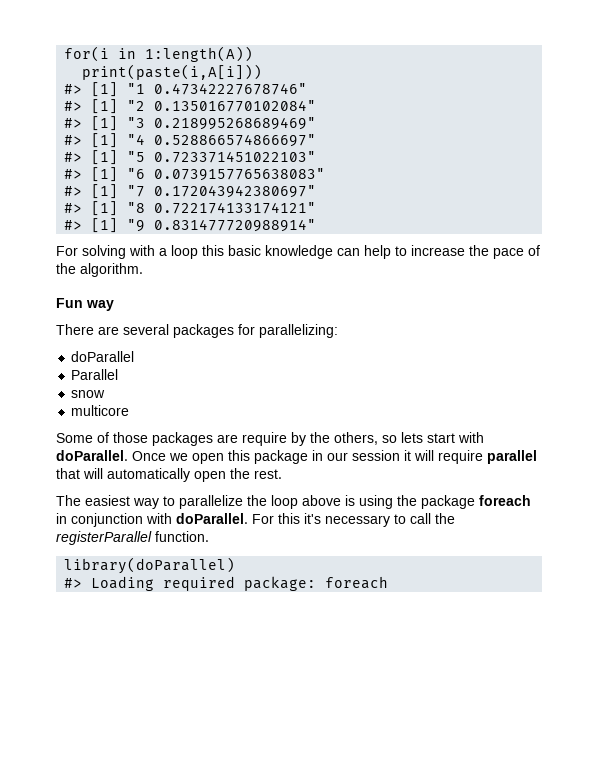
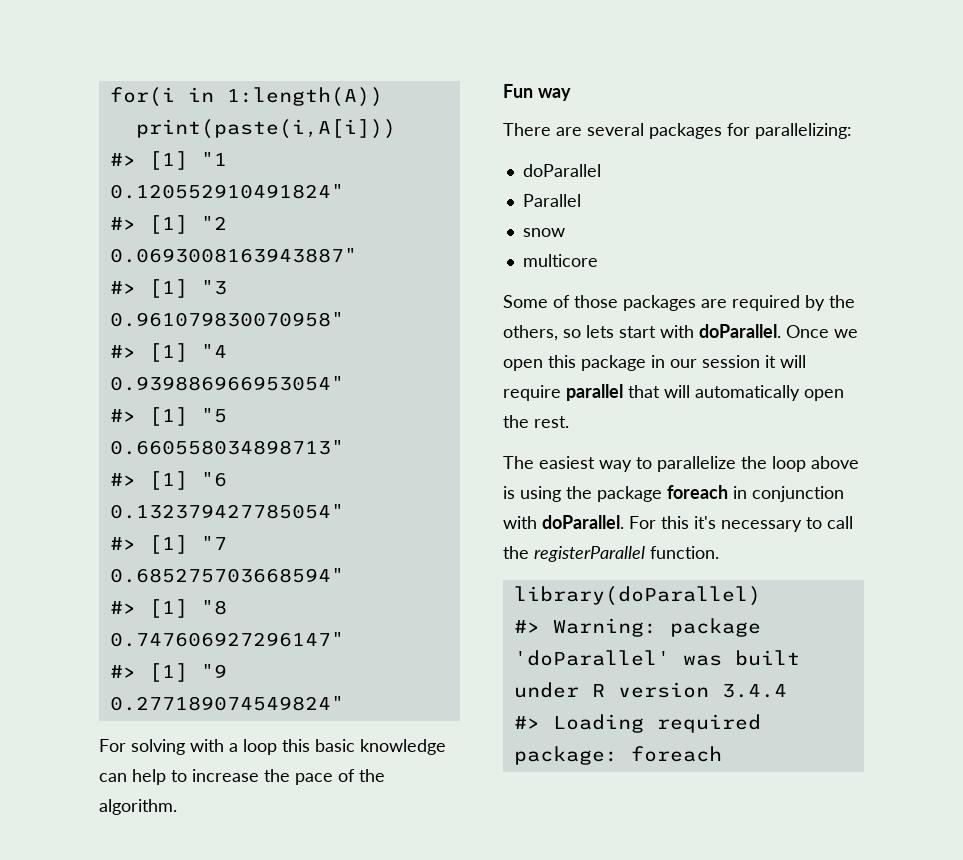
[154,83,308,95] 0.47342227678746" -> [109,184,344,199] 0.120552910491824"
[154,100,317,112] 0.135016770102084" -> [109,248,357,263] 0.0693008163943887"
[154,117,317,130] 0.218995268689469" -> [109,312,344,327] 0.961079830070958"
[154,134,317,147] 0.528866574866697" -> [109,376,344,391] 0.939886966953054"
[154,151,317,163] 0.723371451022103" -> [109,440,344,455] 0.660558034898713"
[154,168,326,181] 0.0739157765638083" -> [109,504,344,519] 0.132379427785054"
[154,185,317,198] 0.172043942380697" -> [109,568,344,583] 0.685275703668594"
[154,202,317,214] 0.722174133174121" -> [109,632,344,647] 0.747606927296147"
[154,219,317,232] 0.831477720988914" -> [109,696,344,711] 0.277189074549824"
[242,432,287,446] require -> [732,295,800,311] required
(236, 565) none -> [513,618,761,637] [513,650,800,666] [513,682,787,698] // #> Warning: package 'doParallel' was built under R version 3.4.4

